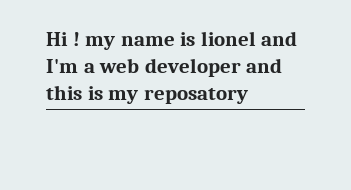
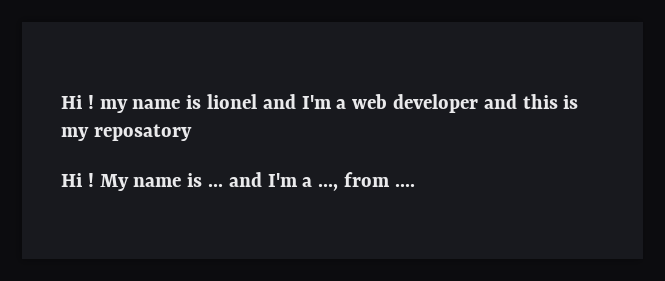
(248, 96) none -> [61,172,415,191] // Hi ! My name is ... and I'm a ..., from ....

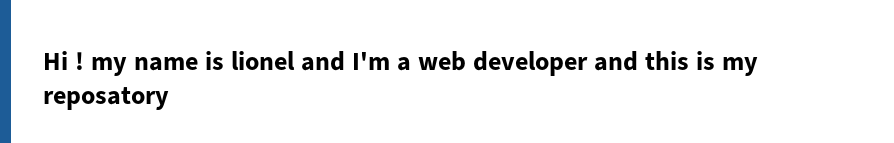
[61,172,415,191] // Hi ! My name is ... and I'm a ..., from .... -> (169, 98) none

